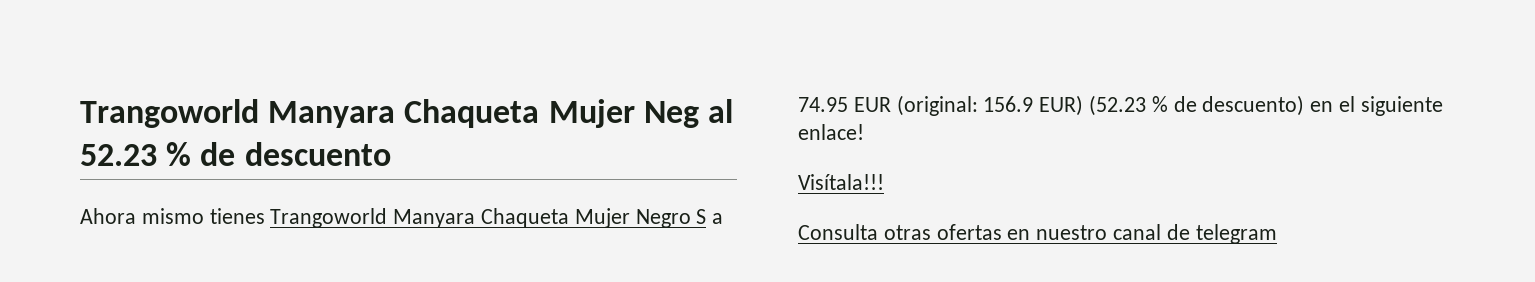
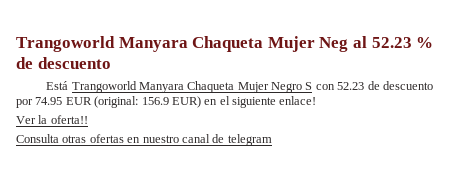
[80,208,265,224] Ahora mismo tienes -> [46,81,69,90] Está
[712,213,724,224] a -> [315,81,433,90] [16,99,33,108] con 52.23 de descuento por
[1089,95,1305,116] (52.23 % de descuento) -> (201, 102) none
[798,174,884,190] Visítala!!! -> [16,115,88,124] Ver la oferta!!

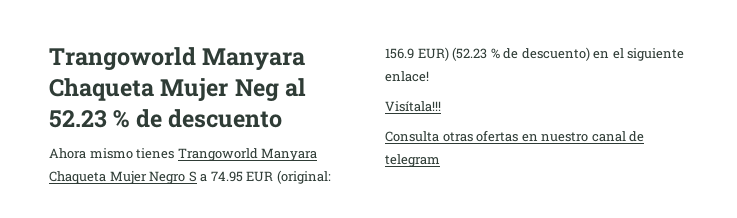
[46,81,69,90] Está -> [49,148,175,159] Ahora mismo tienes
[315,81,433,90] [16,99,33,108] con 52.23 de descuento por -> [200,174,208,182] a
(201, 102) none -> [452,47,590,61] (52.23 % de descuento)
[16,115,88,124] Ver la oferta!! -> [385,101,441,112] Visítala!!!

